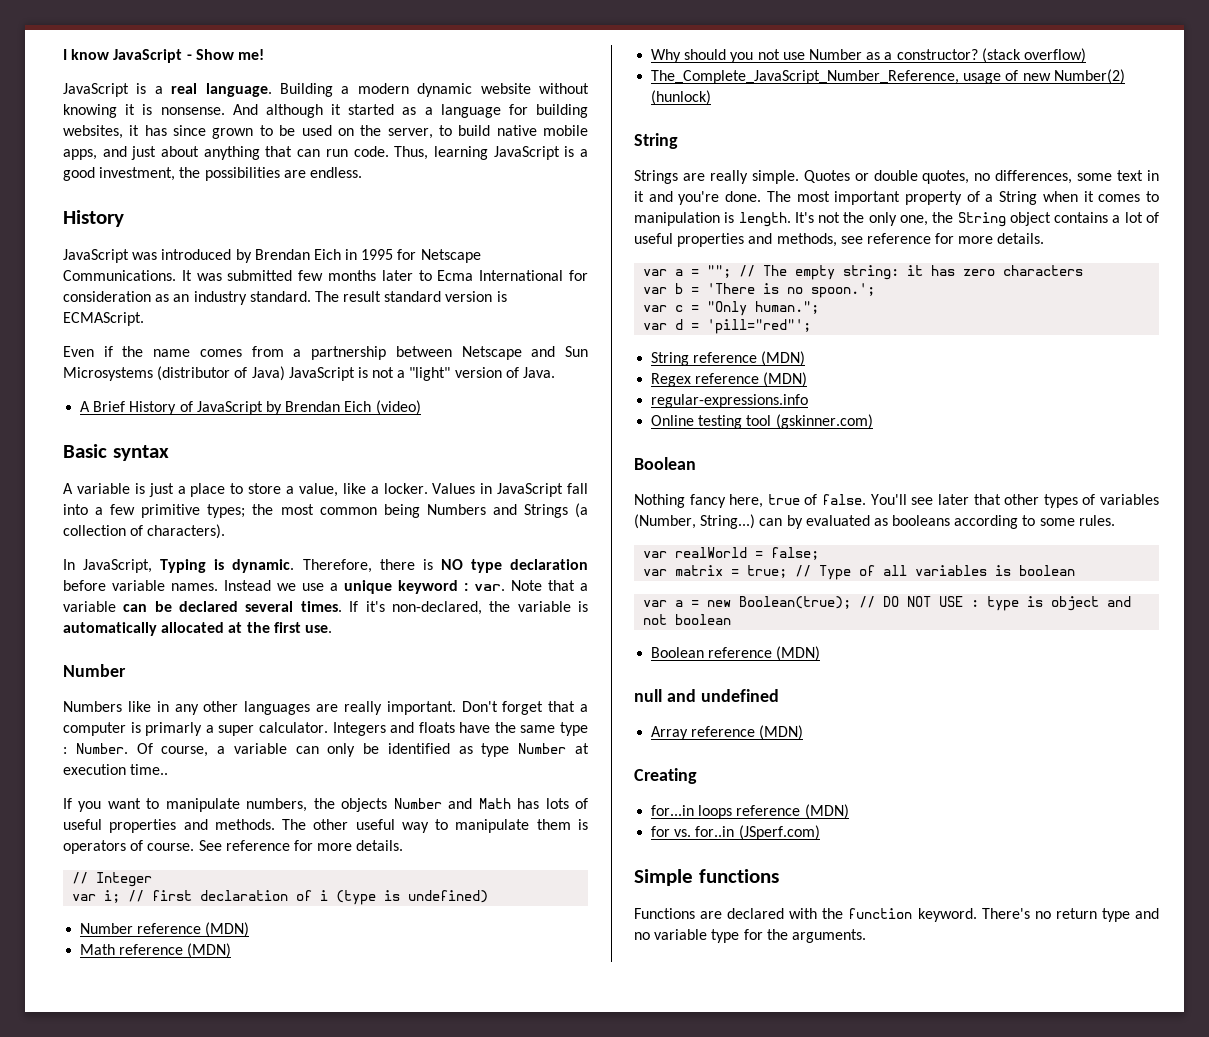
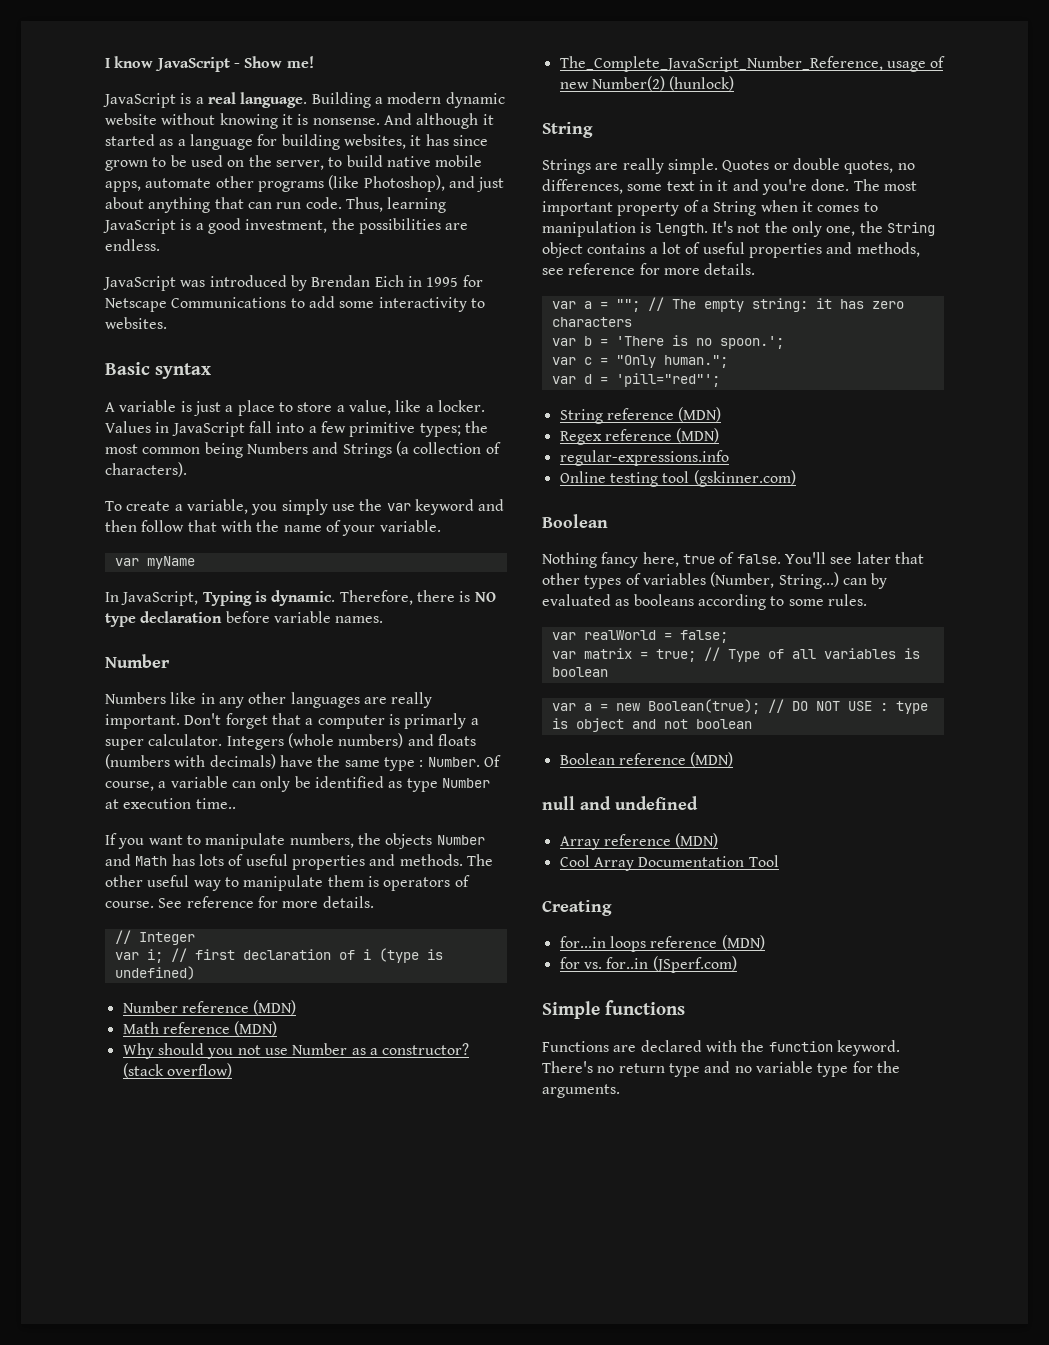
(97, 154) none -> [145,175,445,192] automate other programs (like Photoshop),
[63,210,124,227] // History -> (160, 245) none
[63,270,589,281] [63,291,507,305] [63,312,144,326] [63,346,588,360] [63,366,556,381] [80,400,421,415] Communications. It was submitted few months later to Ecma International for consideration as an industry standard. The result standard version is ECMAScript. // Even if the name comes from a partnership between Netscape and Sun Microsystems (distributor of Java) JavaScript is not a "light" version of Java. // A Brief History of JavaScript by Brendan Eich (video) -> [171,296,485,312] [105,317,167,329] Communications to add some interactivity to websites.
(226, 531) none -> [105,499,505,515] [105,520,441,536] [114,556,195,569] // To create a variable, you simply use the var keyword and then follow that with the name of your variable. // var myName
[224,580,588,594] [63,601,588,615] [63,622,332,636] Instead we use a unique keyword : var. Note that a variable can be declared several times. If it's non-declared, the variable is automatically allocated at the first use. -> (384, 619) none
[390,722,455,733] and floats -> [287,733,476,748] [105,754,276,769] (whole numbers) and floats (numbers with decimals)
(804, 732) none -> [559,855,779,871] // Cool Array Documentation Tool

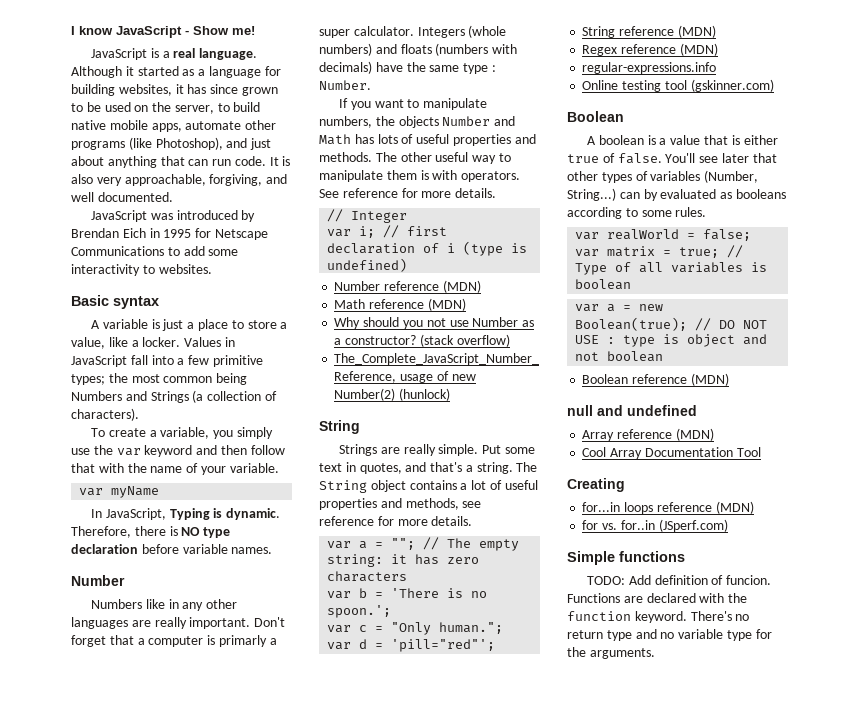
[311,92,505,108] [105,113,479,129] Building a modern dynamic website without knowing it is nonsense. And although -> [71,66,122,78] Although
[345,197,447,213] [103,218,469,234] [105,239,160,251] Thus, learning JavaScript is a good investment, the possibilities are endless. -> [269,156,291,166] [71,174,288,186] [71,192,173,202] It is also very approachable, forgiving, and well documented.
[483,755,501,767] [105,776,490,792] [105,798,236,809] Of course, a variable can only be identified as type Number at execution time.. -> (371, 85) none
[383,875,470,891] [105,901,154,908] operators of course. -> [432,170,521,182] with operators.
[722,158,915,174] [542,179,917,195] [542,200,878,216] [542,221,883,237] Quotes or double quotes, no differences, some text in it and you're done. The most important property of a String when it comes to manipulation is length. It's not the only one, the -> [482,445,535,454] [319,462,538,474] Put some text in quotes, and that's a string. The
[542,552,679,568] Nothing fancy here, -> [587,135,778,145] A boolean is a value that is either
(685, 1007) none -> [587,575,772,585] TODO: Add definition of funcion.

